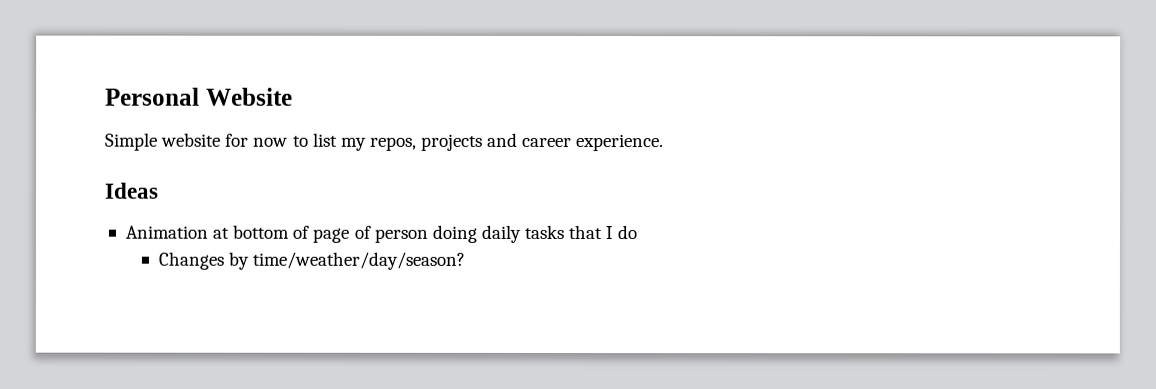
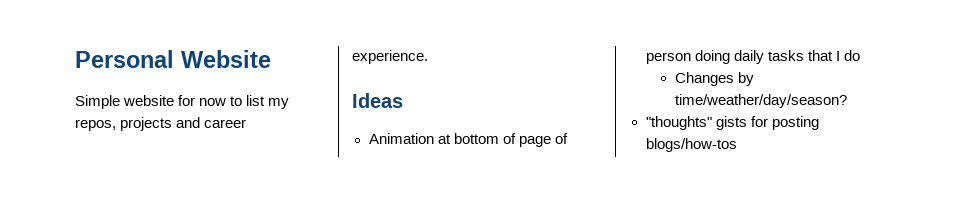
(466, 260) none -> [645,116,819,130] [645,138,737,152] // "thoughts" gists for posting blogs/how-tos

